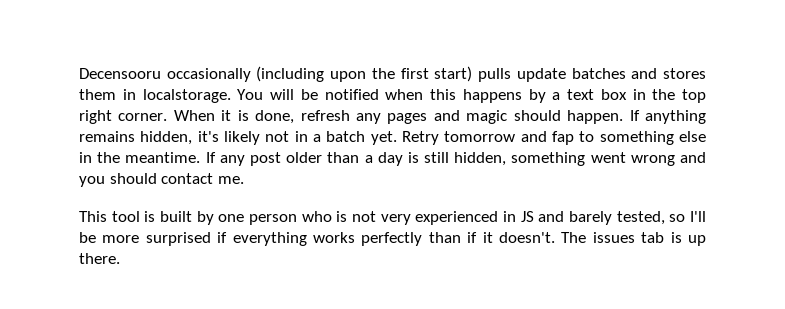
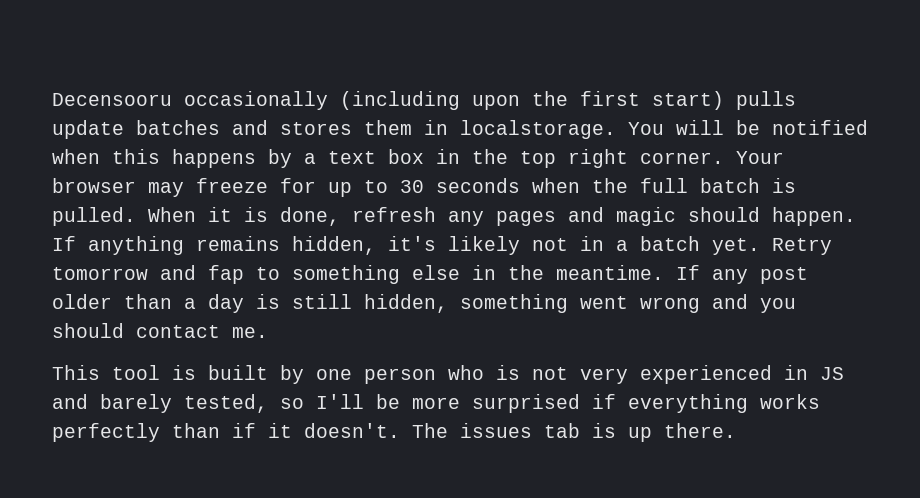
(168, 117) none -> [736,151,784,164] [52,178,796,197] [52,207,136,226] Your browser may freeze for up to 30 seconds when the full batch is pulled.

